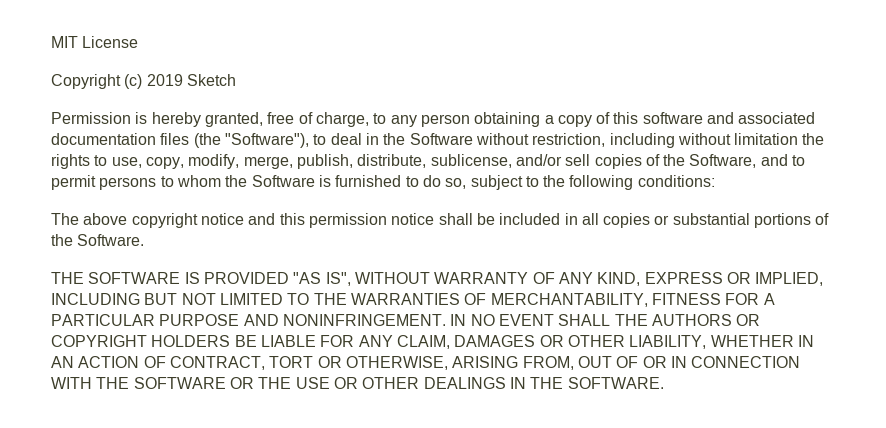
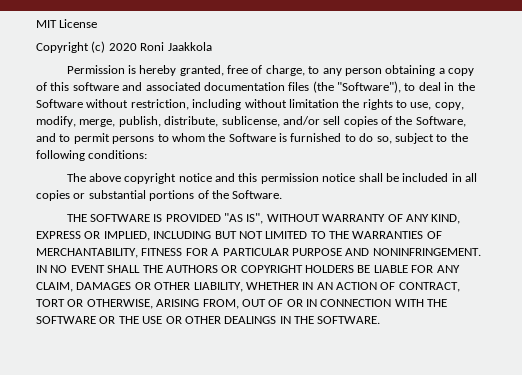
[146,74,236,86] 2019 Sketch -> [108,42,212,51] 2020 Roni Jaakkola

